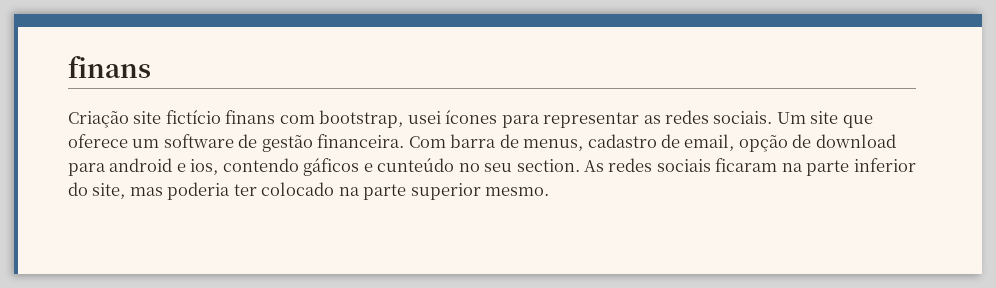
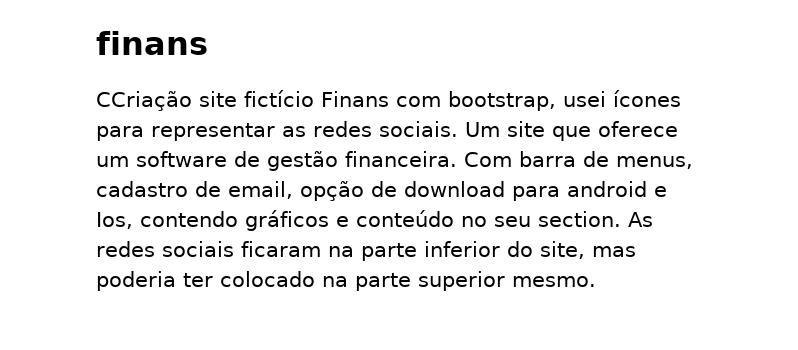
[68,110,129,128] Criação -> [96,91,192,111] CCriação
[225,110,276,124] finans -> [321,91,389,107] Finans
[190,158,455,176] ios, contendo gáficos e cunteúdo -> [96,210,454,231] Ios, contendo gráficos e conteúdo

